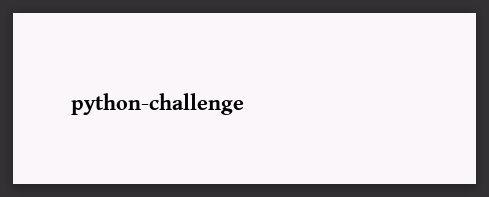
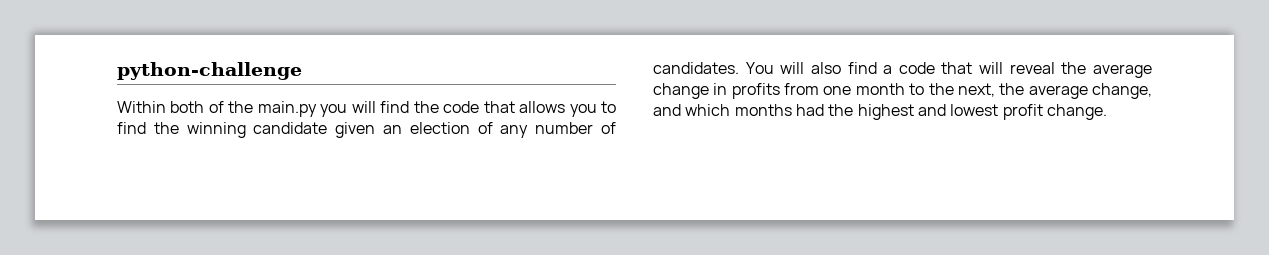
(244, 104) none -> [117,101,616,117] [117,122,617,138] [653,62,1152,78] [653,83,1152,99] [653,104,1107,120] // Within both of the main.py you will find the code that allows you to find the winning candidate given an election of any number of candidates. You will also find a code that will reveal the average change in profits from one month to the next, the average change, and which months had the highest and lowest profit change.

